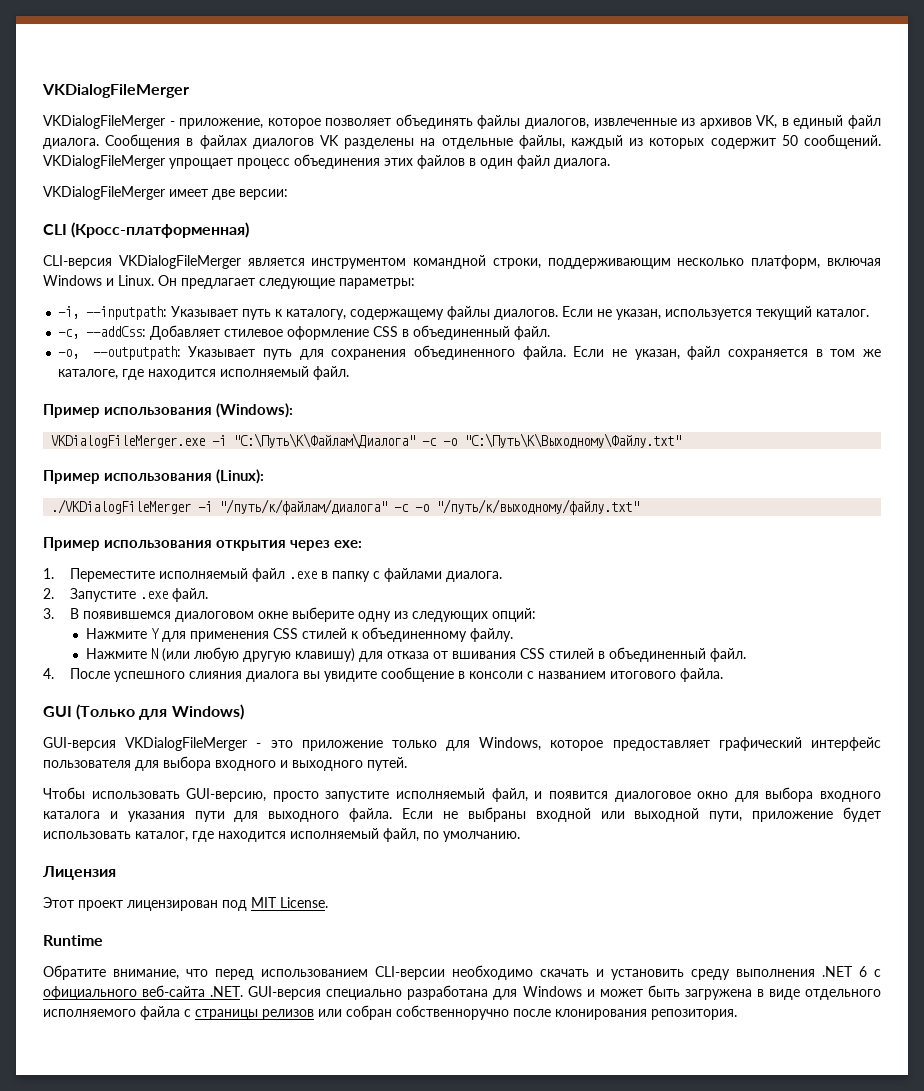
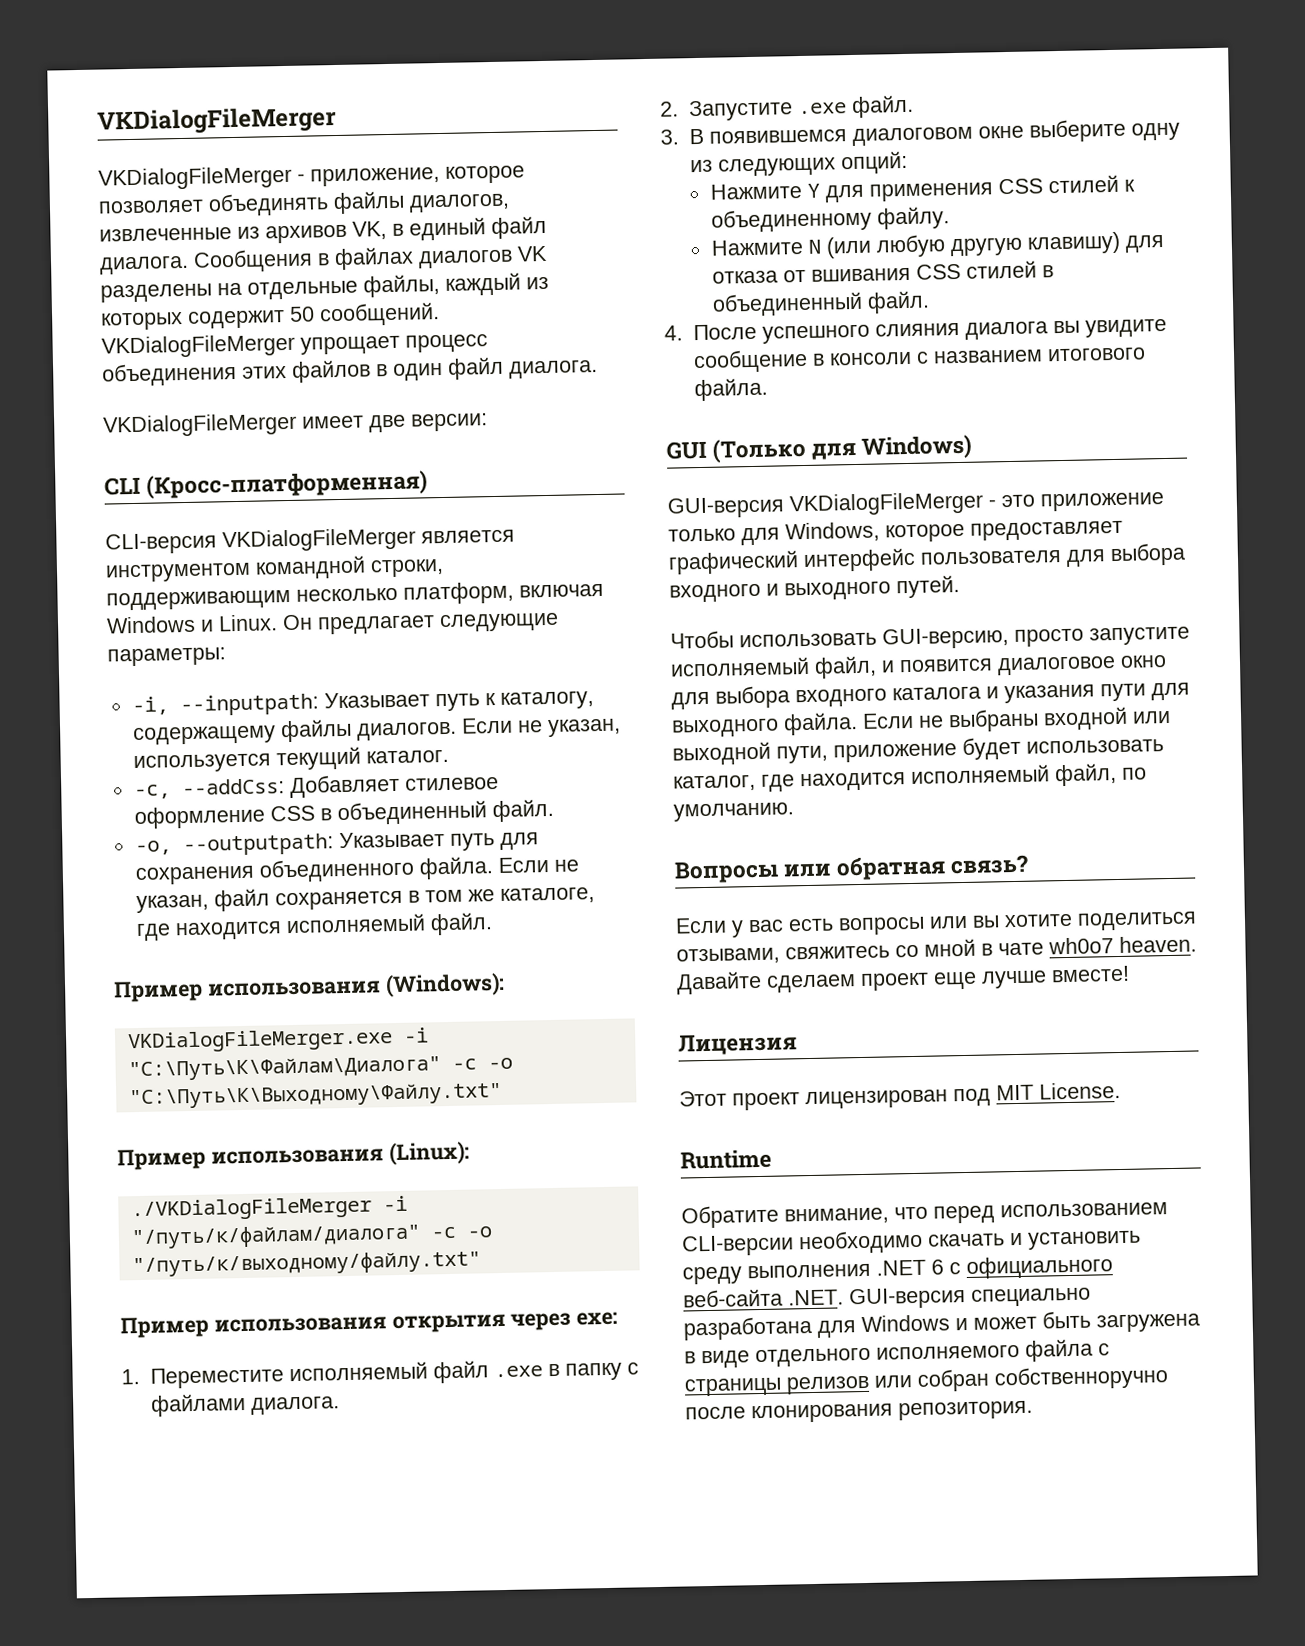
(520, 836) none -> [674,854,1030,884] [675,911,1197,938] [676,935,1197,965] [676,965,1130,995] // Вопросы или обратная связь? // Если у вас есть вопросы или вы хотите поделиться отзывами, свяжитесь со мной в чате wh0o7 heaven. Давайте сделаем проект еще лучше вместе!

